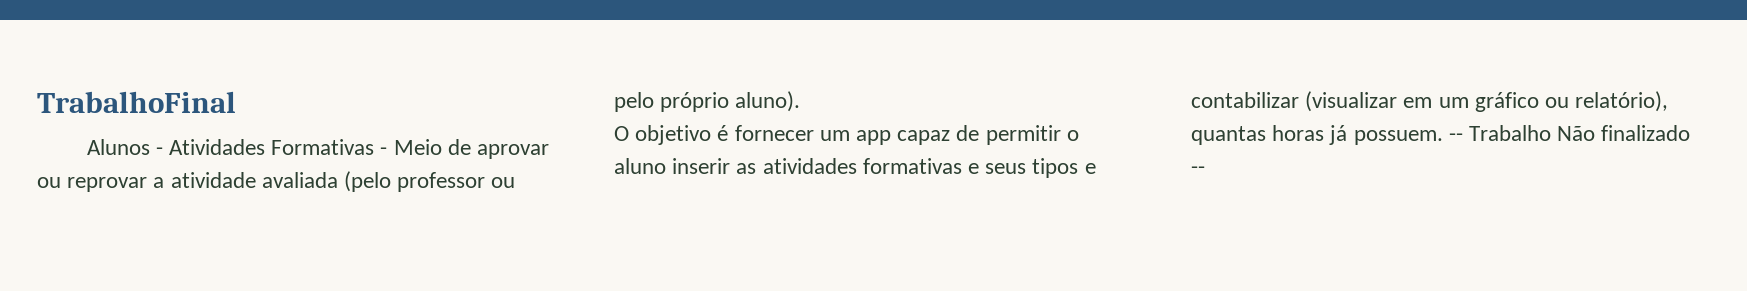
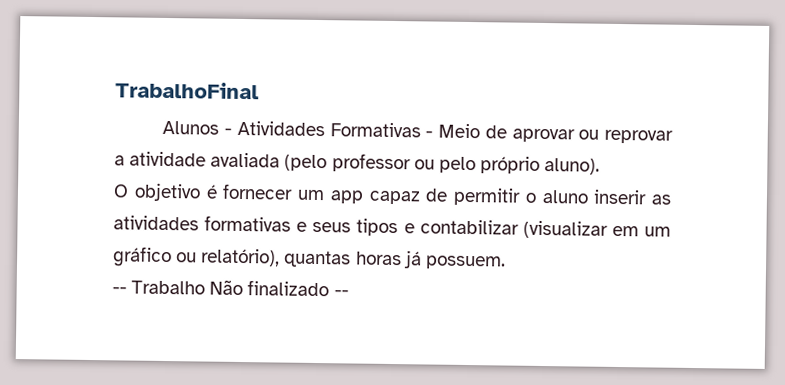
(1443, 137) none -> (506, 262) //

